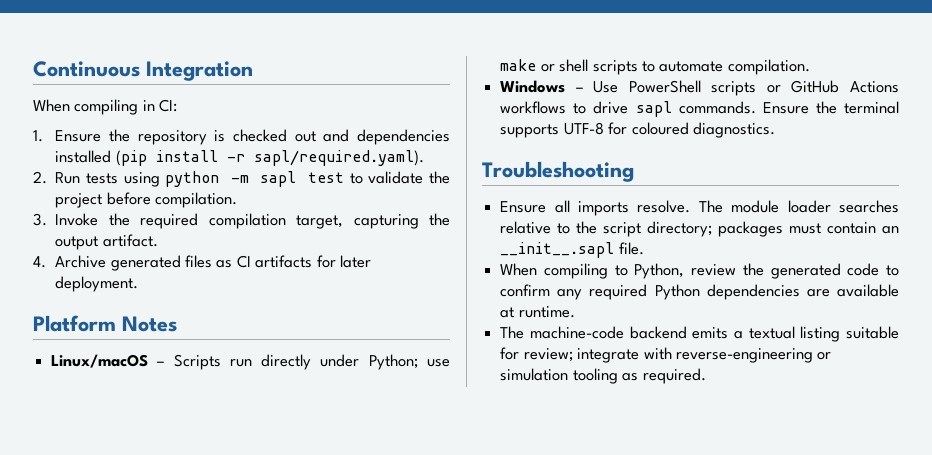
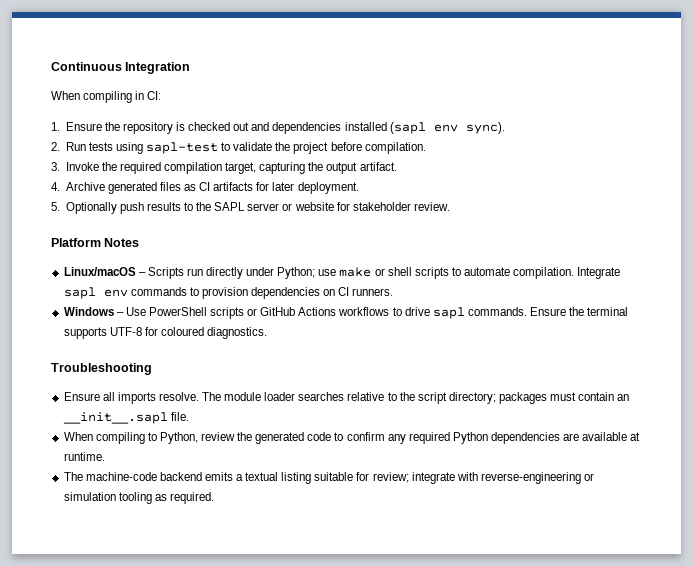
[115,150,424,166] (pip install -r sapl/required.yaml). -> [389,122,505,134] (sapl env sync).
[165,171,344,187] python -m sapl test -> [146,142,219,154] sapl-test
(139, 284) none -> [51,202,450,214] // 5. Optionally push results to the SAPL server or website for stakeholder review.
(810, 67) none -> [577,267,621,279] [63,287,394,299] Integrate sapl env commands to provision dependencies on CI runners.

